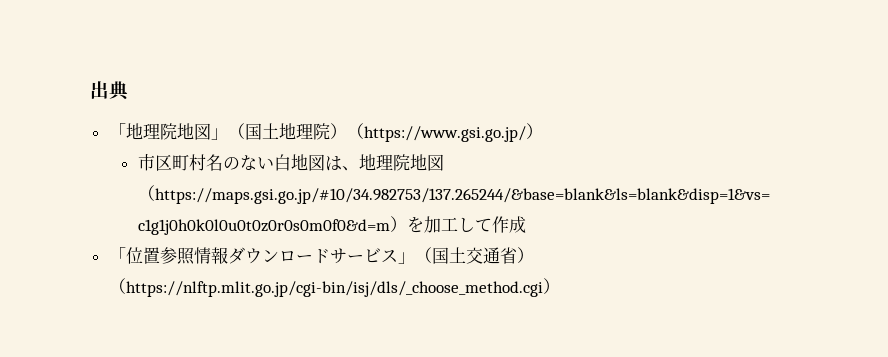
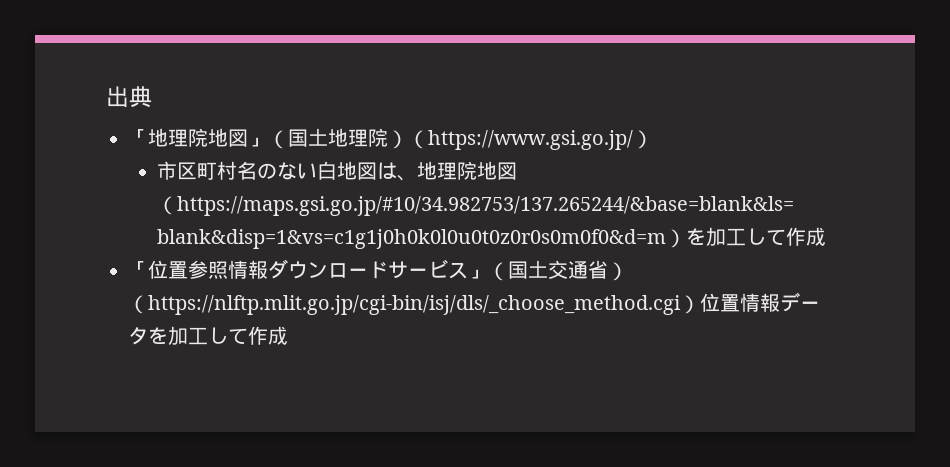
(560, 286) none -> [700,292,820,312] [128,326,288,346] 位置情報データを加工して作成

